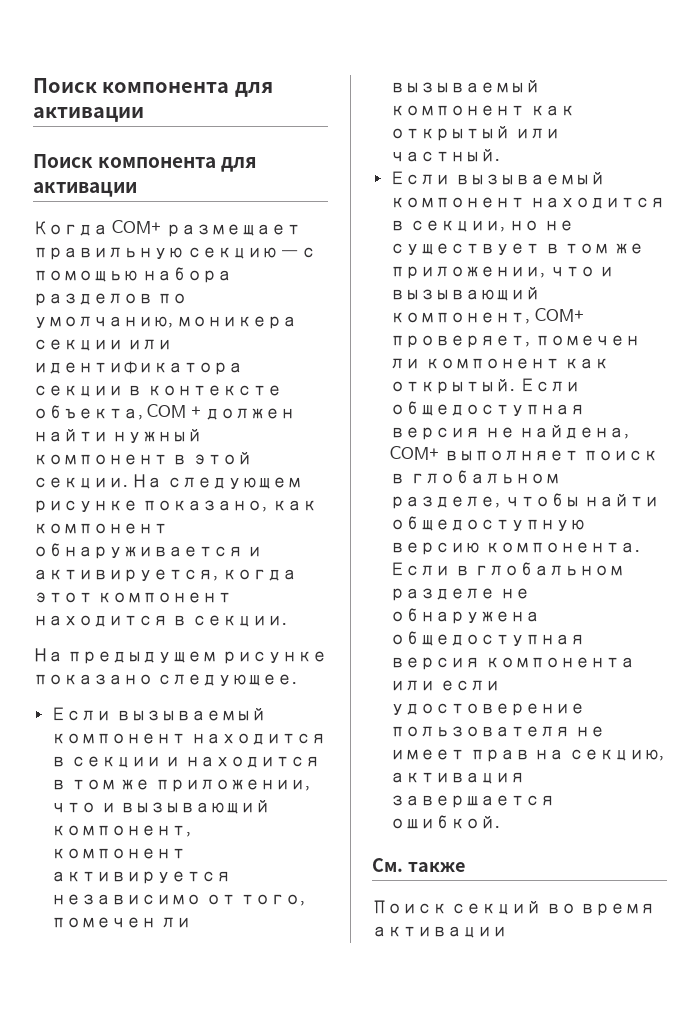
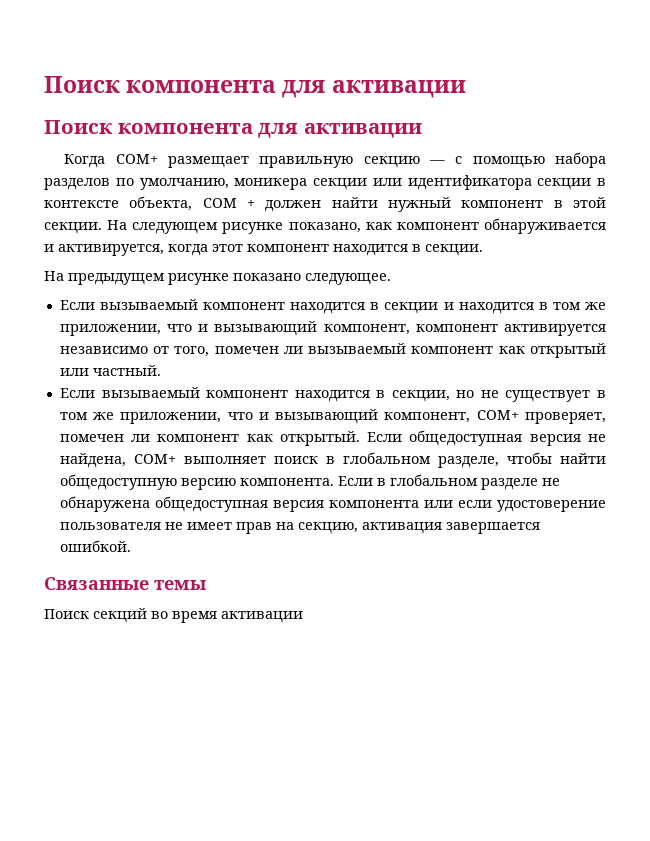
[372,858,465,872] См. также -> [44,577,206,590] Связанные темы

